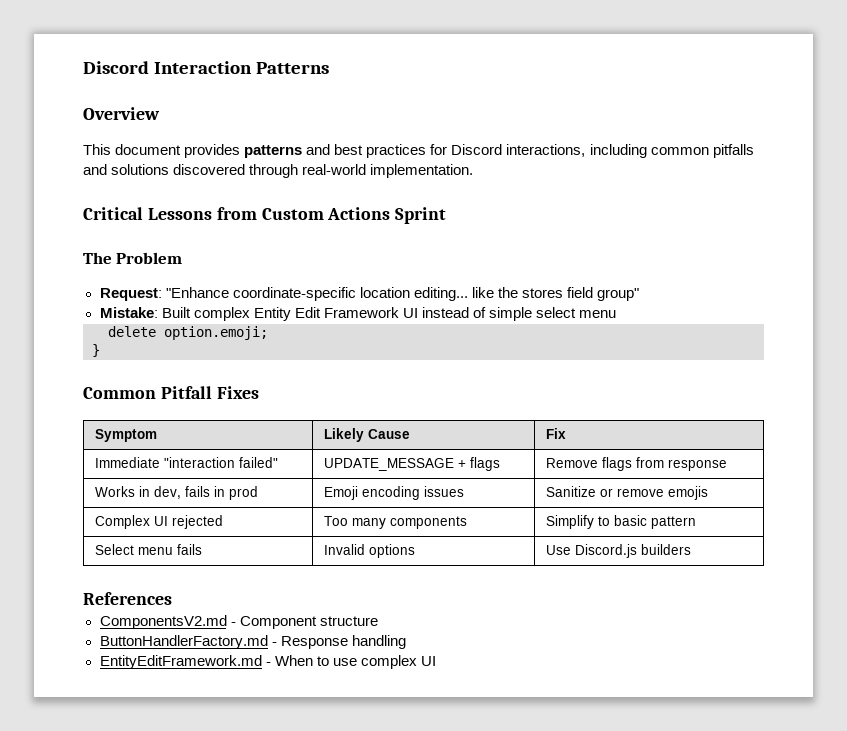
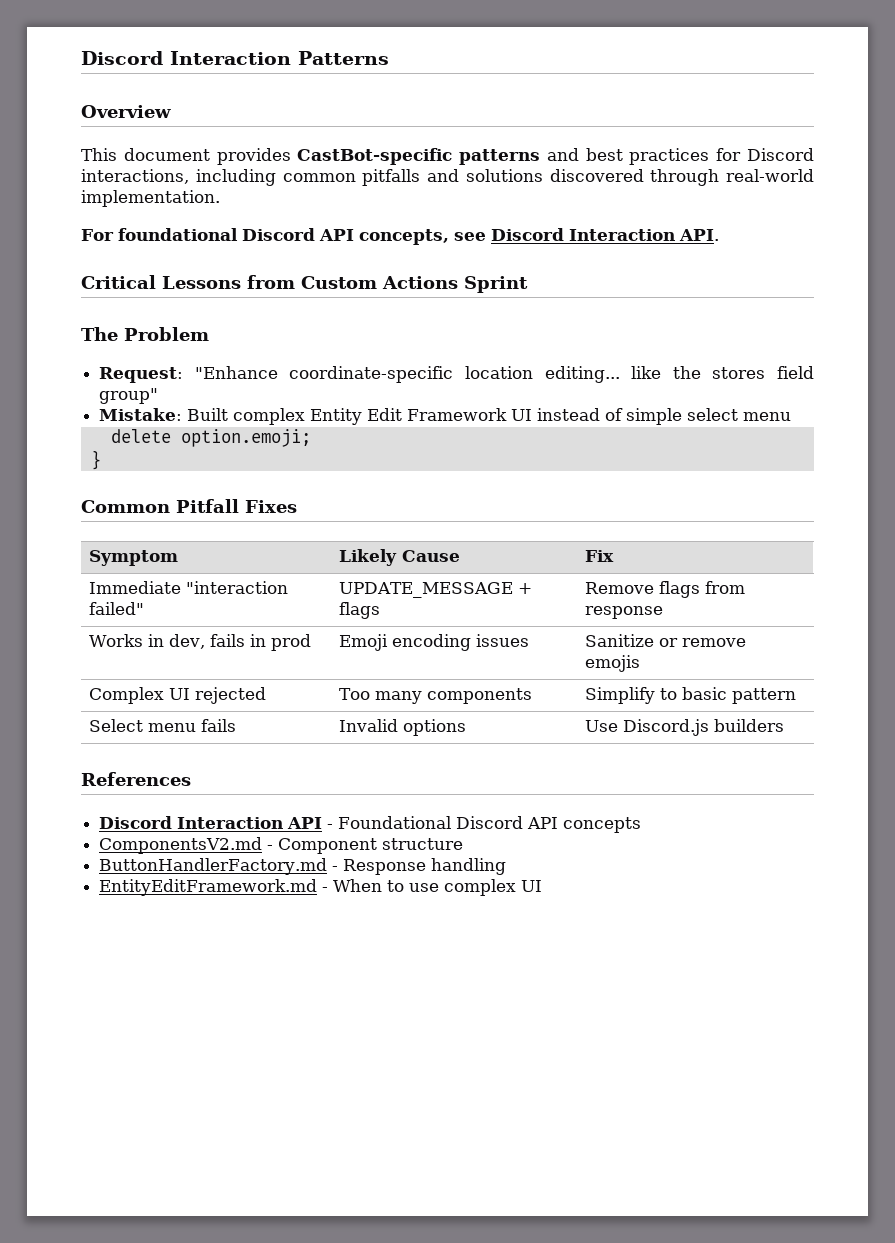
(241, 151) none -> [297,148,453,165] CastBot-specific
(474, 171) none -> [81,228,719,245] // For foundational Discord API concepts, see Discord Interaction API.
(172, 598) none -> [99,816,642,833] // Discord Interaction API - Foundational Discord API concepts

